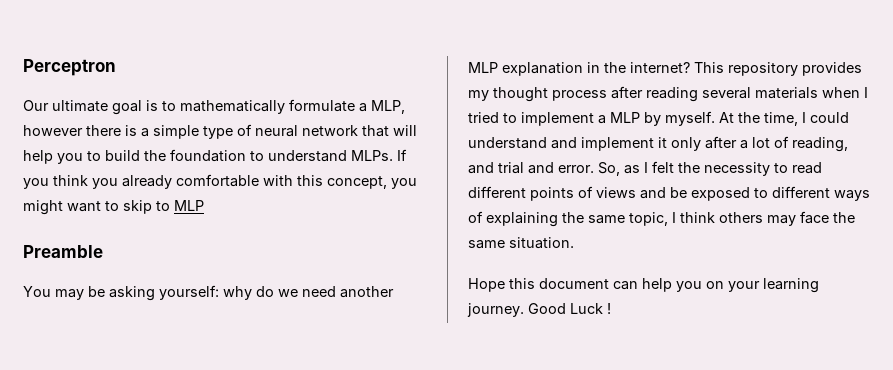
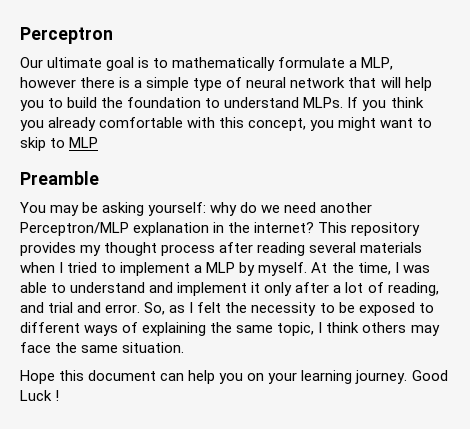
[468,62,498,73] MLP -> [20,222,129,236] Perceptron/MLP
[810,112,849,123] could -> [402,265,430,273] [20,282,67,293] was able to
[792,162,822,174] [468,186,666,201] read different points of views and -> (335, 308) none

